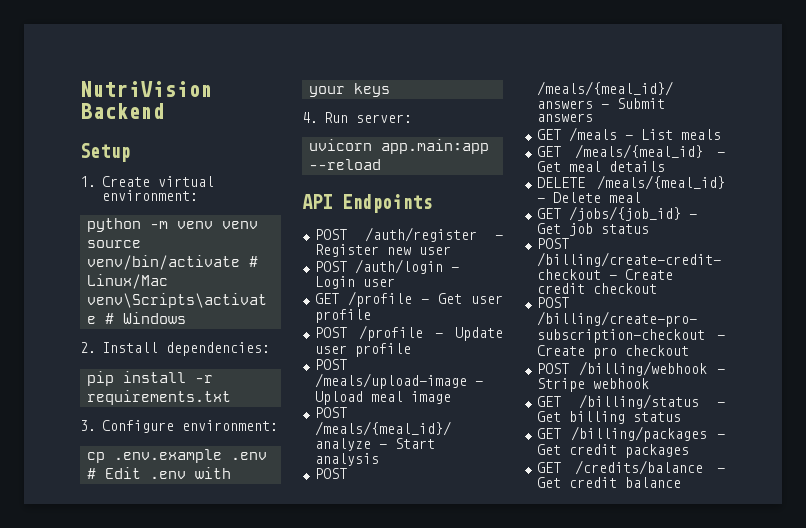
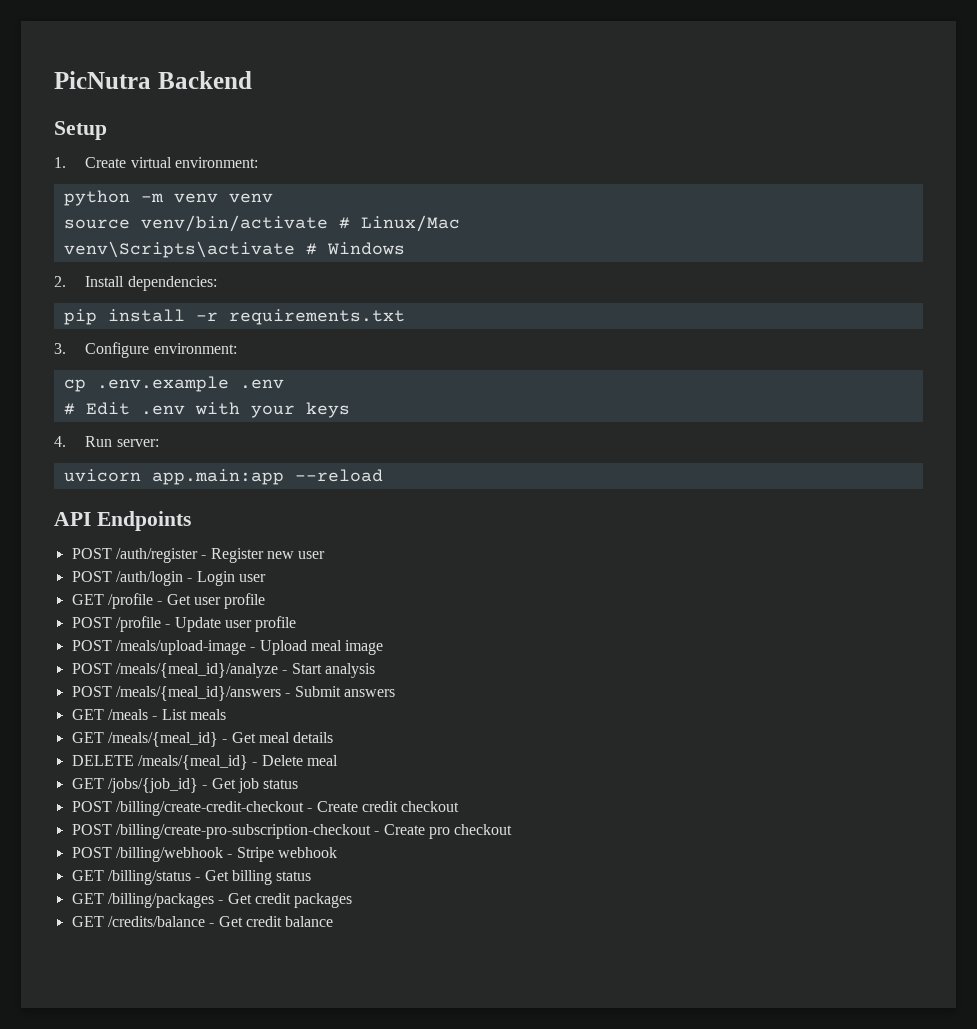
[80,81,212,97] NutriVision -> [54,71,151,89] PicNutra

